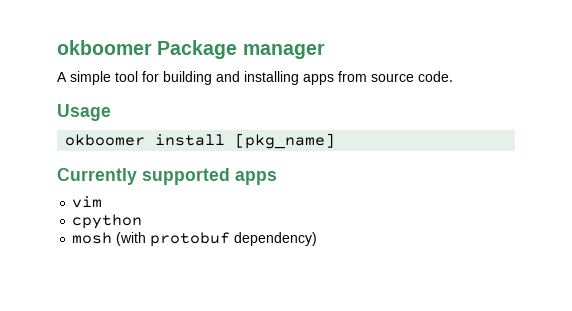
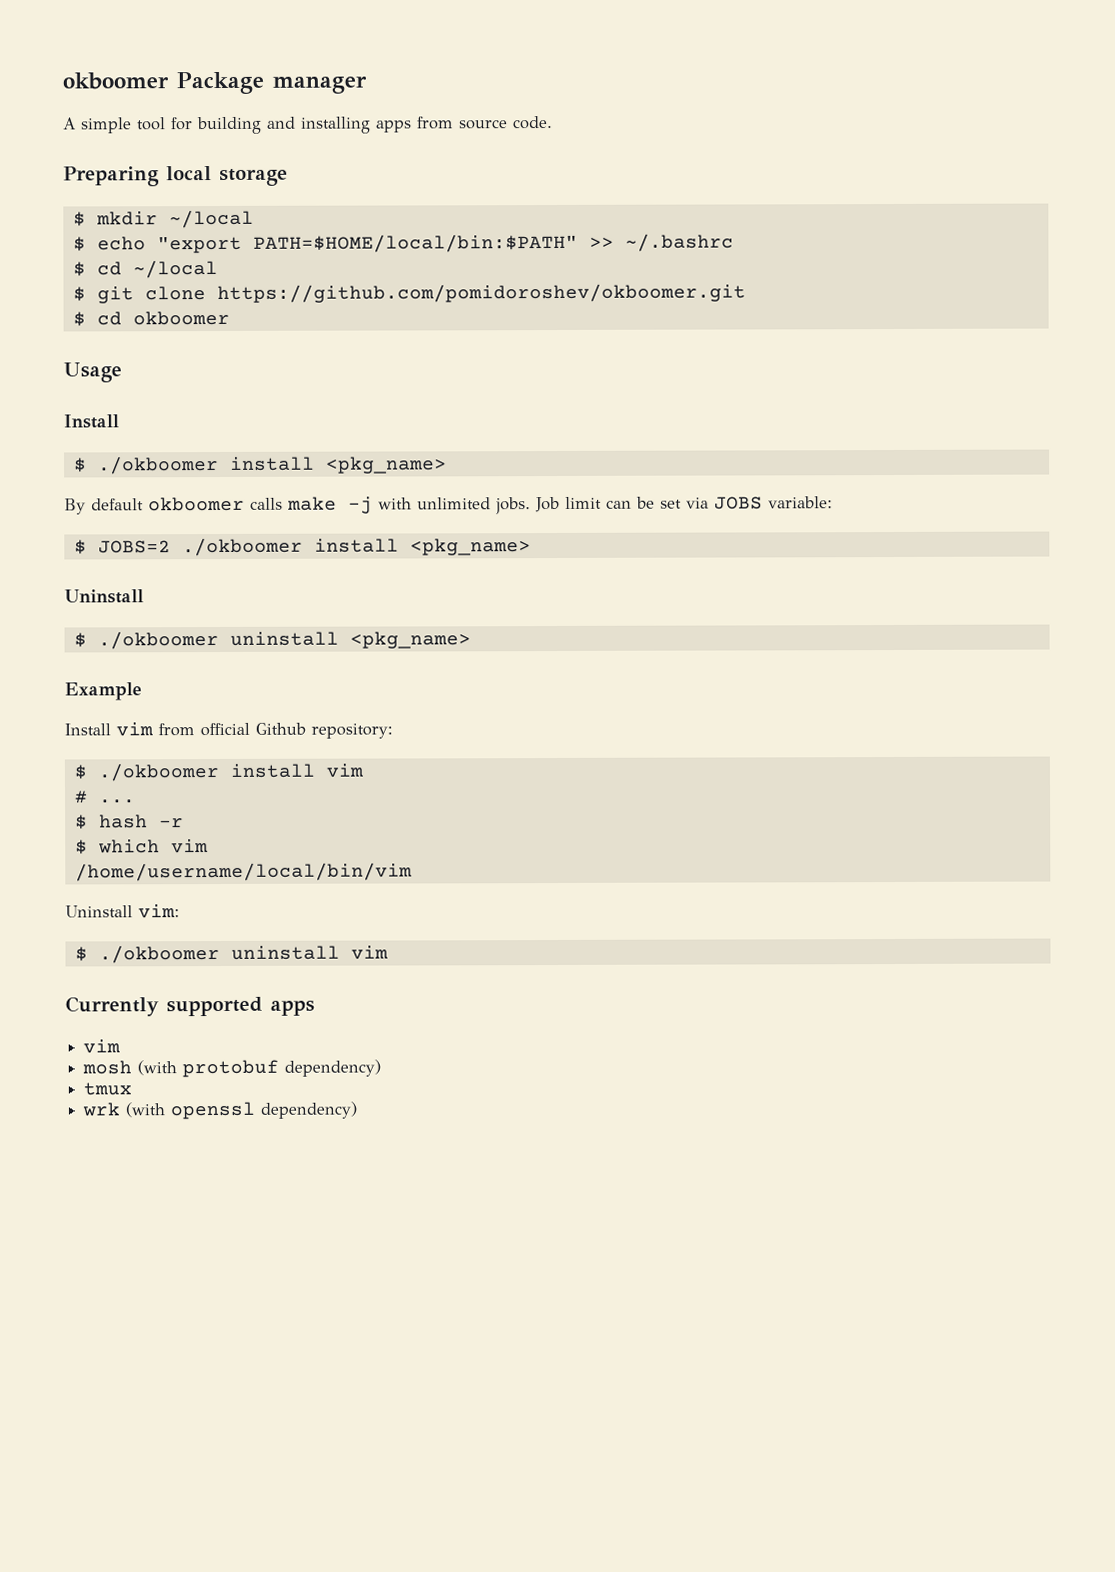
[57,104,111,121] [65,133,336,149] Usage // okboomer install [pkg_name] -> [63,166,288,187] [72,209,254,229] [72,233,734,254] [72,260,218,279] [72,283,746,304] [72,310,230,327] [63,362,122,383] [63,414,119,429] [73,456,447,475] [64,496,833,515] [73,537,531,557] [64,589,144,604] [73,631,471,650] [64,682,142,701] [64,722,393,739] [73,763,363,782] [74,790,136,804] [74,814,184,830] [74,839,208,855] [74,862,412,882] [65,904,180,919] [74,945,388,964] Preparing local storage // $ mkdir ~/local // $ echo "export PATH=$HOME/local/bin:$PATH" >> ~/.bashrc // $ cd ~/local // $ git clone https://github.com/pomidoroshev/okboomer.git // $ cd okboomer // Usage // Install // $ ./okboomer install <pkg_name> // By default okboomer calls make -j with unlimited jobs. Job limit can be set via JOBS variable: // $ JOBS=2 ./okboomer install <pkg_name> // Uninstall // $ ./okboomer uninstall <pkg_name> // Example // Install vim from official Github repository: // $ ./okboomer install vim // # ... // $ hash -r // $ which vim // /home/username/local/bin/vim // Uninstall vim: // $ ./okboomer uninstall vim
[72,214,143,229] // cpython -> (121, 1046) none
(318, 239) none -> [83,1082,133,1096] [82,1101,358,1120] // tmux // wrk (with openssl dependency)

